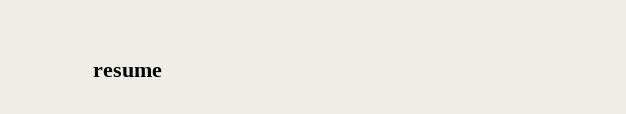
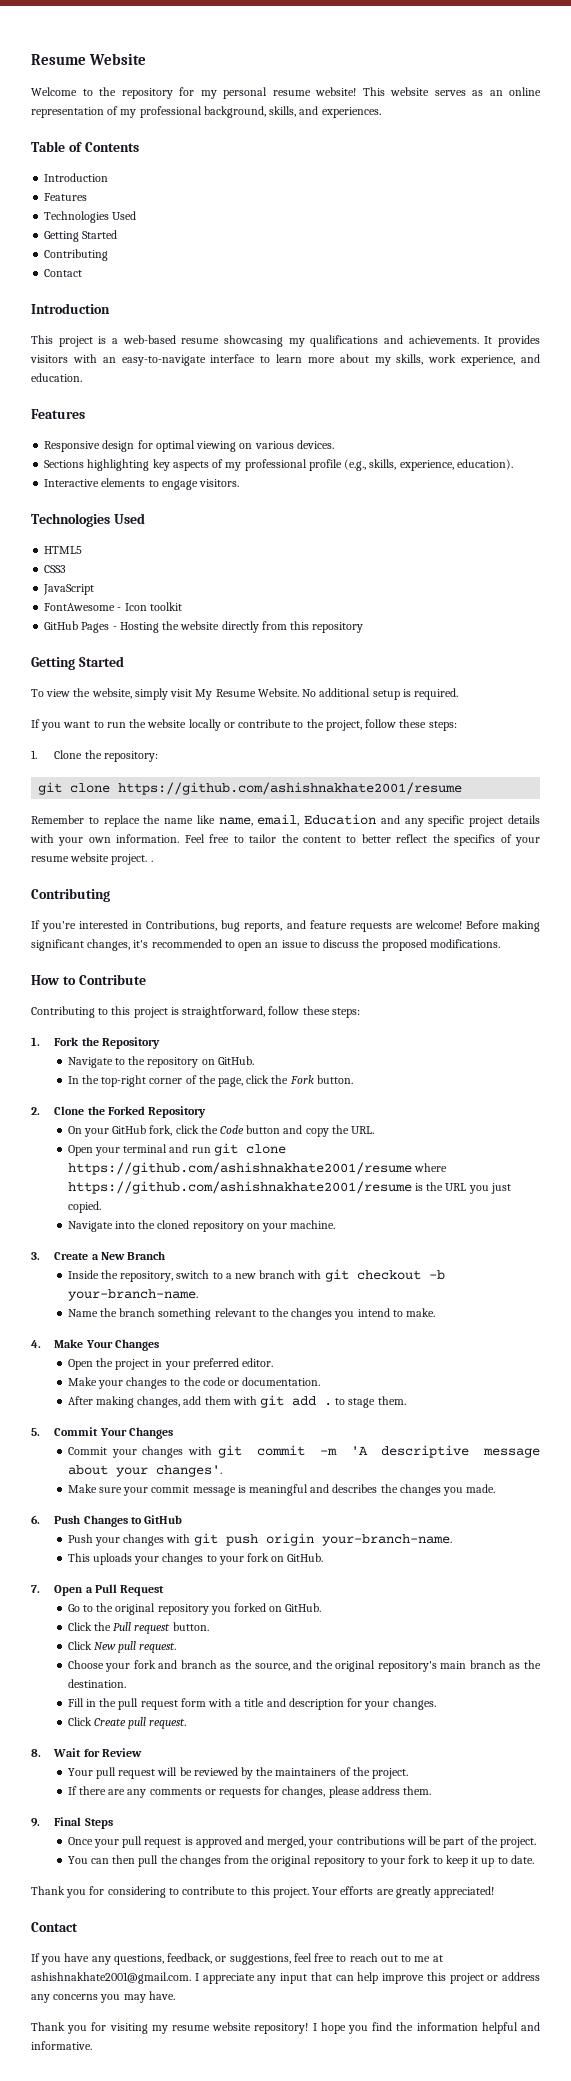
[93,67,162,77] resume -> [31,53,147,65] [31,87,541,99] [31,106,381,118] [31,141,139,152] [44,173,109,182] [44,193,88,201] [44,211,137,223] [44,230,118,242] [44,249,109,261] [44,269,83,277] [31,303,110,314] [31,335,541,347] [30,354,541,366] [31,373,82,382] [31,409,85,419] [44,440,334,452] [44,459,513,471] [44,478,240,490] [31,513,145,527] [44,546,83,554] [44,565,67,573] [43,584,95,595] [44,602,182,611] [44,621,364,633] [31,656,124,670] [31,688,459,700] [31,719,457,731] [31,750,158,762] [38,782,463,795] [31,814,540,827] [30,834,540,846] [31,853,153,865] [31,888,110,902] [31,920,541,932] [31,939,500,951] [31,974,146,985] [31,1006,360,1018] [31,1037,160,1049] [67,1056,254,1068] [67,1075,353,1087] [31,1106,207,1118] [67,1125,375,1137] [67,1143,286,1156] [67,1162,447,1175] [67,1181,511,1194] [67,1201,101,1213] [67,1220,336,1232] [31,1251,166,1260] [67,1269,445,1282] [67,1289,198,1301] [67,1308,436,1320] [31,1339,159,1351] [67,1358,273,1370] [67,1377,321,1389] [67,1395,406,1408] [31,1427,173,1439] [67,1445,540,1458] [67,1465,222,1477] [67,1484,496,1496] [31,1515,183,1527] [67,1533,452,1546] [67,1553,324,1565] [31,1584,165,1596] [67,1603,322,1615] [67,1622,209,1634] [67,1641,177,1653] [67,1660,541,1672] [67,1679,126,1688] [67,1698,436,1710] [67,1717,187,1729] [31,1748,142,1757] [67,1767,409,1779] [67,1786,432,1798] [31,1817,113,1829] [67,1836,537,1848] [67,1855,534,1867] [31,1886,495,1898] [31,1922,78,1932] [31,1953,443,1965] [31,1972,540,1984] [31,1991,175,2003] [31,2022,540,2034] [31,2041,92,2050] Resume Website // Welcome to the repository for my personal resume website! This website serves as an online representation of my professional background, skills, and experiences. // Table of Contents // Introduction // Features // Technologies Used // Getting Started // Contributing // Contact // Introduction // This project is a web-based resume showcasing my qualifications and achievements. It provides visitors with an easy-to-navigate interface to learn more about my skills, work experience, and education. // Features // Responsive design for optimal viewing on various devices. // Sections highlighting key aspects of my professional profile (e.g., skills, experience, education). // Interactive elements to engage visitors. // Technologies Used // HTML5 // CSS3 // JavaScript // FontAwesome - Icon toolkit // GitHub Pages - Hosting the website directly from this repository // Getting Started // To view the website, simply visit My Resume Website. No additional setup is required. // If you want to run the website locally or contribute to the project, follow these steps: // 1. Clone the repository: // git clone https://github.com/ashishnakhate2001/resume // Remember to replace the name like name, email, Education and any specific project details with your own information. Feel free to tailor the content to better reflect the specifics of your resume website project. . // Contributing // If you're interested in Contributions, bug reports, and feature requests are welcome! Before making significant changes, it's recommended to open an issue to discuss the proposed modifications. // How to Contribute // Contributing to this project is straightforward, follow these steps: // 1. Fork the Repository // Navigate to the repository on GitHub. // In the top-right corner of the page, click the Fork button. // 2. Clone the Forked Repository // On your GitHub fork, click the Code button and copy the URL. // Open your terminal and run git clone https://github.com/ashishnakhate2001/resume where https://github.com/ashishnakhate2001/resume is the URL you just copied. // Navigate into the cloned repository on your machine. // 3. Create a New Branch // Inside the repository, switch to a new branch with git checkout -b your-branch-name. // Name the branch something relevant to the changes you intend to make. // 4. Make Your Changes // Open the project in your preferred editor. // Make your changes to the code or documentation. // After making changes, add them with git add . to stage them. // 5. Commit Your Changes // Commit your changes with git commit -m 'A descriptive message about your changes'. // Make sure your commit message is meaningful and describes the changes you made. // 6. Push Changes to GitHub // Push your changes with git push origin your-branch-name. // This uploads your changes to your fork on GitHub. // 7. Open a Pull Request // Go to the original repository you forked on GitHub. // Click the Pull request button. // Click New pull request. // Choose your fork and branch as the source, and the original repository's main branch as the destination. // Fill in the pull request form with a title and description for your changes. // Click Create pull request. // 8. Wait for Review // Your pull request will be reviewed by the maintainers of the project. // If there are any comments or requests for changes, please address them. // 9. Final Steps // Once your pull request is approved and merged, your contributions will be part of the project. // You can then pull the changes from the original repository to your fork to keep it up to date. // Thank you for considering to contribute to this project. Your efforts are greatly appreciated! // Contact // If you have any questions, feedback, or suggestions, feel free to reach out to me at ashishnakhate2001@gmail.com. I appreciate any input that can help improve this project or address any concerns you may have. // Thank you for visiting my resume website repository! I hope you find the information helpful and informative.

